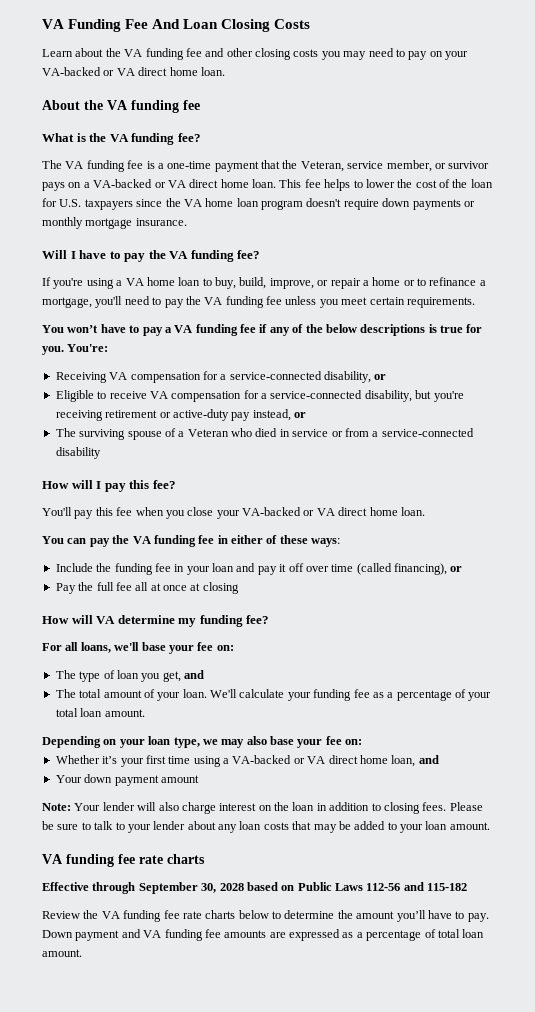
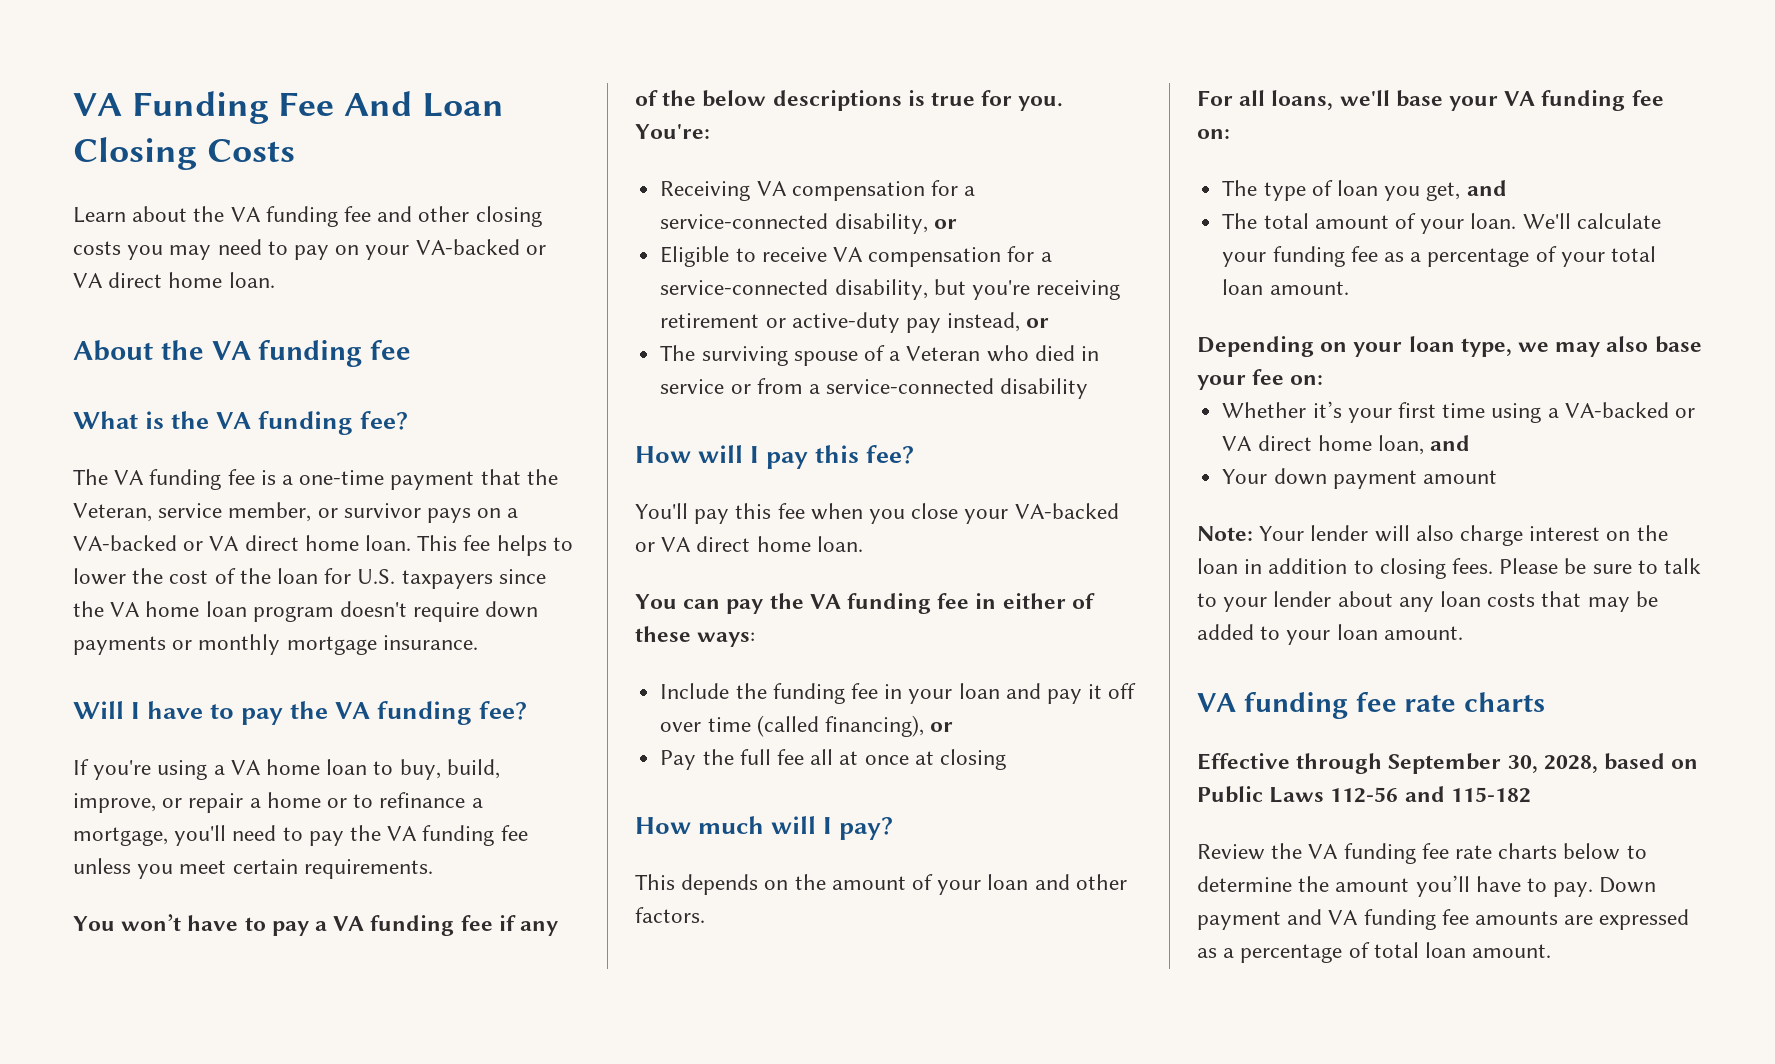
[71,615,270,627] will VA determine my funding fee? -> [698,816,894,840] [635,874,1127,895] [635,907,705,923] much will I pay? // This depends on the amount of your loan and other factors.
(194, 649) none -> [1504,90,1626,111] VA funding
[219,883,244,891] 2028 -> [1543,755,1598,773] 2028,

